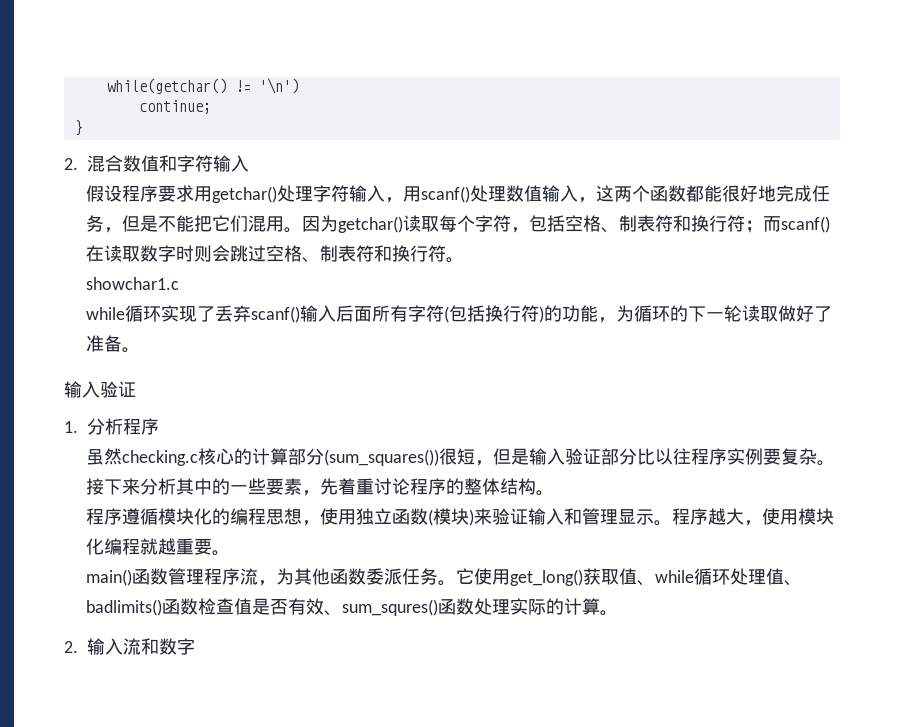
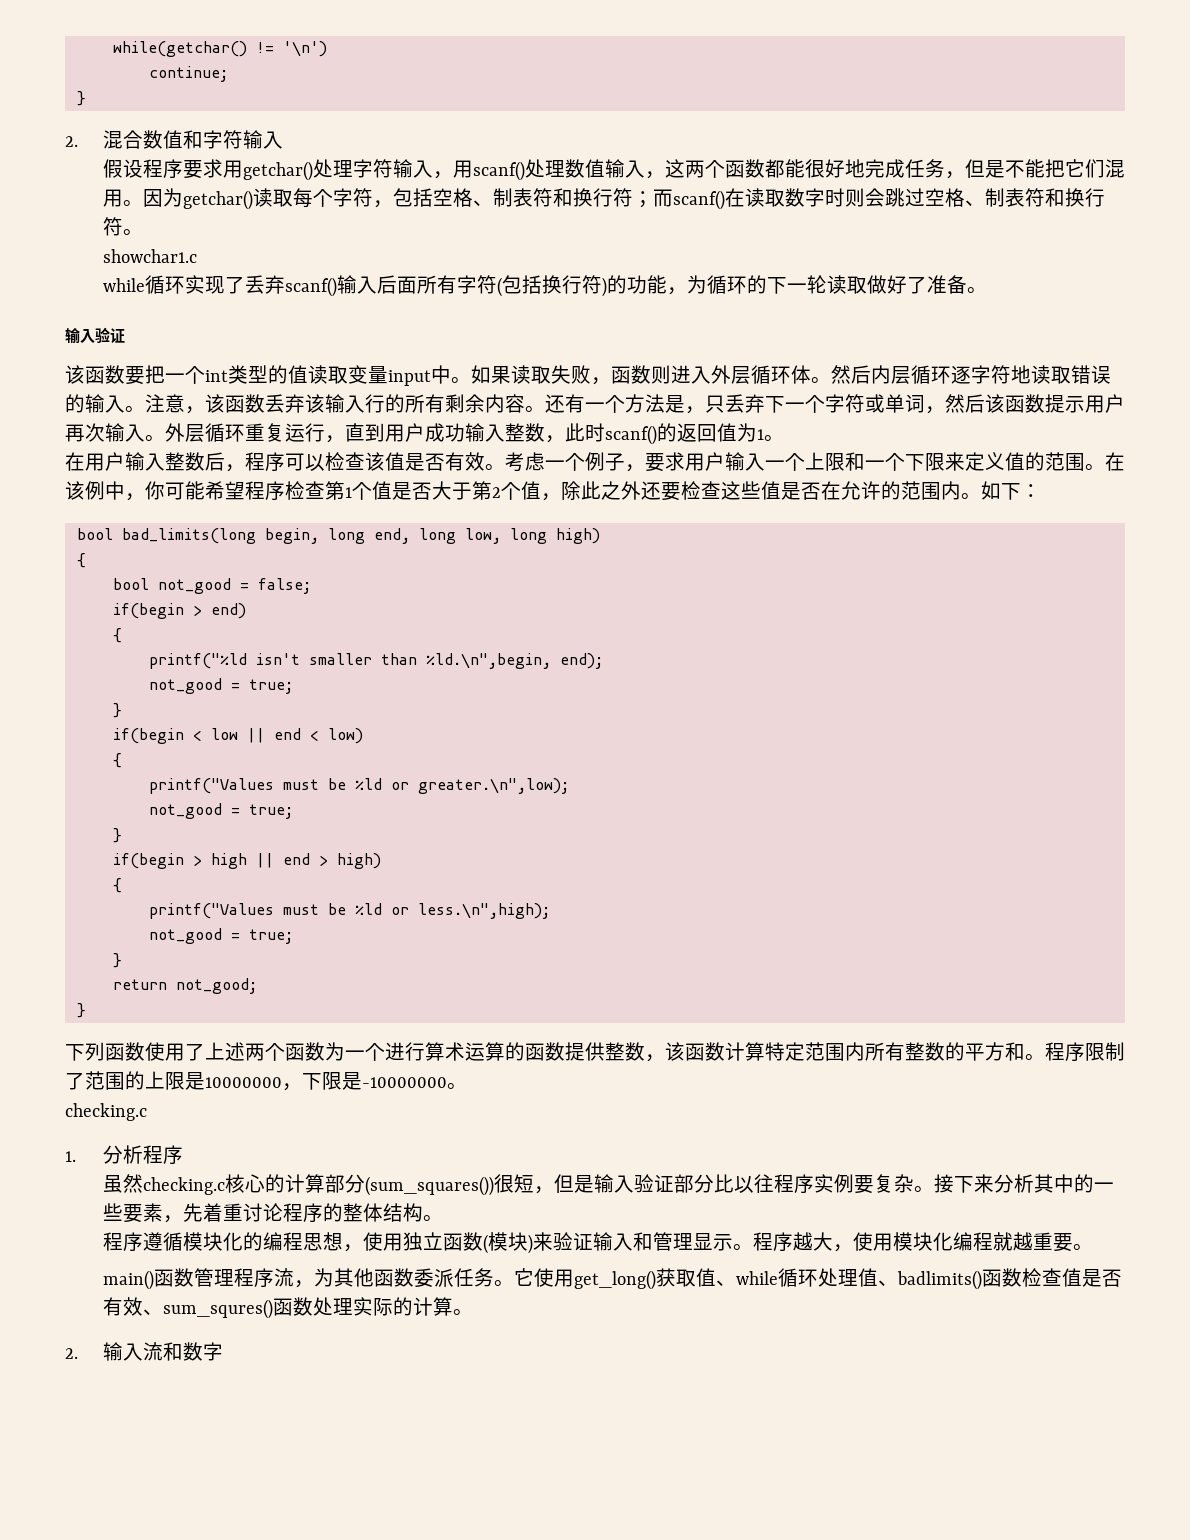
(136, 389) none -> [65,365,1111,386] [65,394,1125,414] [65,423,784,445] [65,452,1125,472] [65,481,1041,501] [76,528,600,544] [76,553,86,568] [112,578,311,594] [112,603,246,619] [112,628,122,643] [148,653,603,669] [148,678,293,694] [112,703,122,718] [112,728,363,744] [112,753,122,768] [148,778,569,794] [148,803,293,819] [112,828,122,843] [112,853,381,869] [112,878,122,893] [148,903,550,919] [148,928,293,944] [112,953,122,968] [112,978,257,994] [76,1003,86,1018] [65,1042,1125,1062] [65,1071,467,1091] [65,1103,147,1121] // 该函数要把一个int类型的值读取变量input中。如果读取失败，函数则进入外层循环体。然后内层循环逐字符地读取错误的输入。注意，该函数丢弃该输入行的所有剩余内容。还有一个方法是，只丢弃下一个字符或单词，然后该函数提示用户再次输入。外层循环重复运行，直到用户成功输入整数，此时scanf()的返回值为1。 // 在用户输入整数后，程序可以检查该值是否有效。考虑一个例子，要求用户输入一个上限和一个下限来定义值的范围。在该例中，你可能希望程序检查第1个值是否大于第2个值，除此之外还要检查这些值是否在允许的范围内。如下： // bool bad_limits(long begin, long end, long low, long high) // { // bool not_good = false; // if(begin > end) // { // printf("%ld isn't smaller than %ld.\n",begin, end); // not_good = true; // } // if(begin < low || end < low) // { // printf("Values must be %ld or greater.\n",low); // not_good = true; // } // if(begin > high || end > high) // { // printf("Values must be %ld or less.\n",high); // not_good = true; // } // return not_good; // } // 下列函数使用了上述两个函数为一个进行算术运算的函数提供整数，该函数计算特定范围内所有整数的平方和。程序限制了范围的上限是10000000，下限是-10000000。 // checking.c

